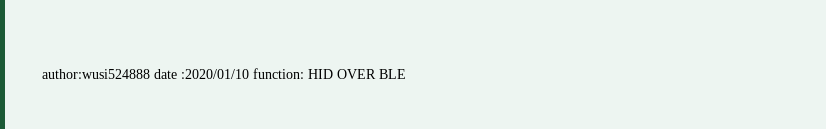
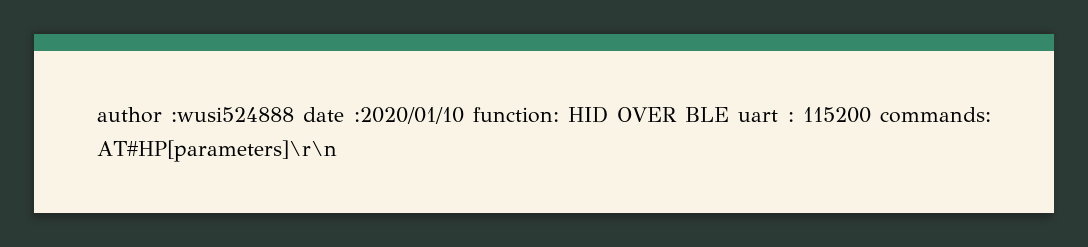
[42,69,150,79] author:wusi524888 -> [97,107,295,123] author :wusi524888
(406, 74) none -> [738,107,991,123] [97,140,337,162] uart : 115200 commands: AT#HP[parameters]\r\n

